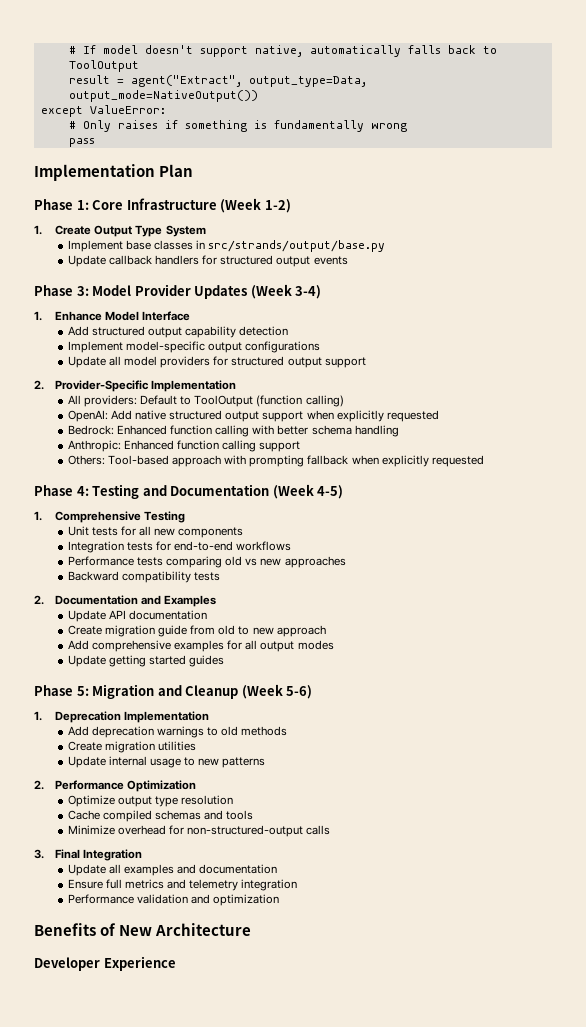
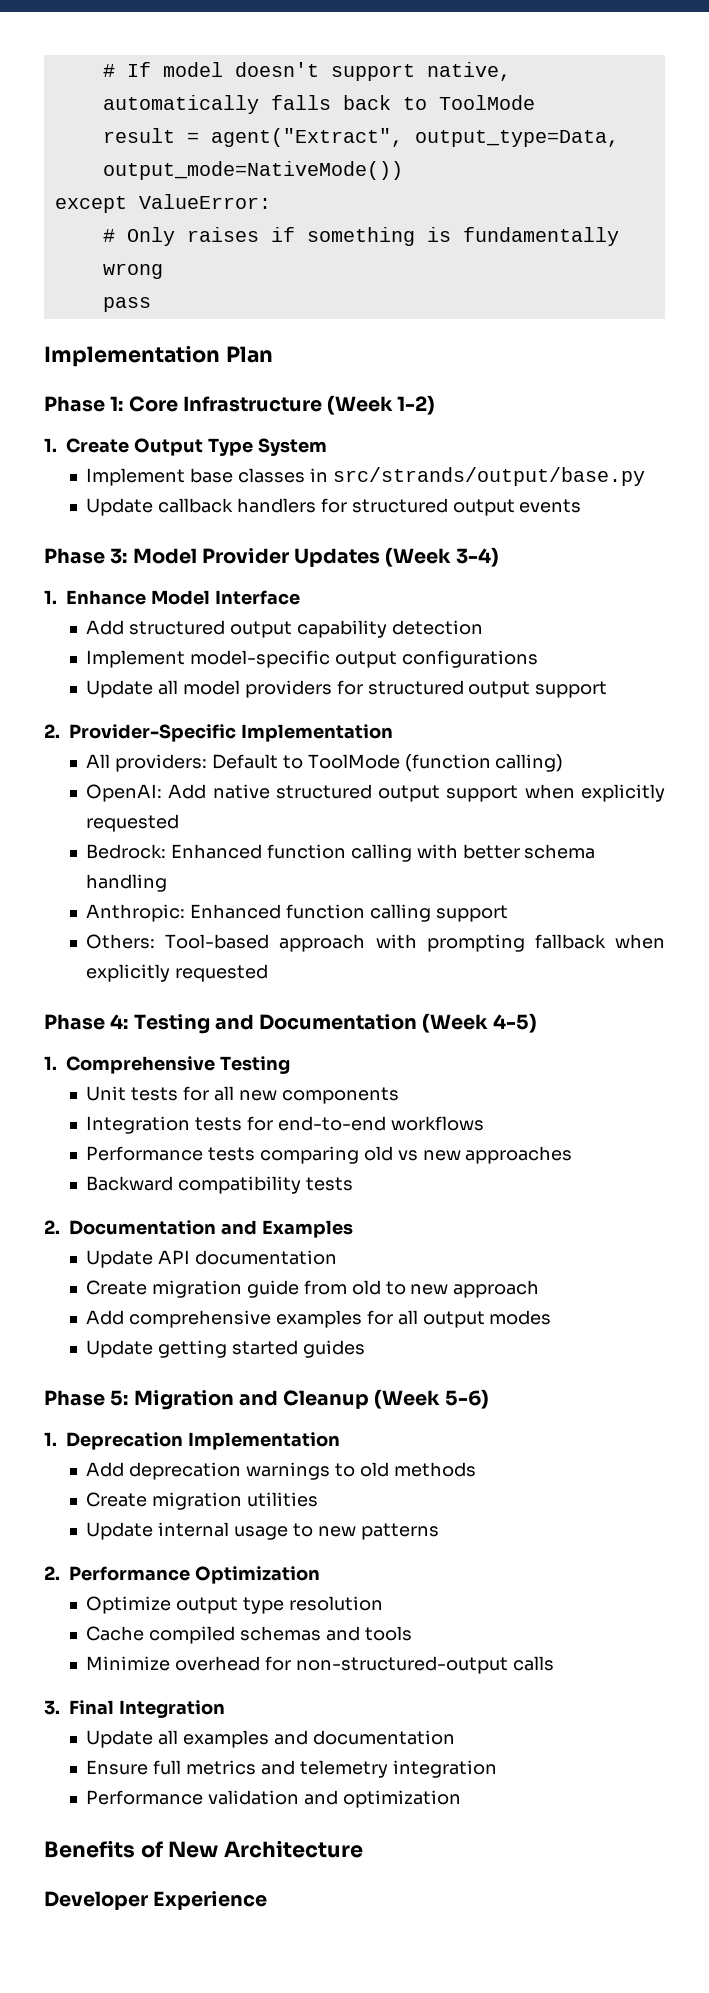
[68,60,139,72] ToolOutput -> [438,95,535,110] ToolMode
[68,90,258,102] output_mode=NativeOutput()) -> [102,161,403,180] output_mode=NativeMode())
[194,395,254,407] ToolOutput -> [307,754,400,769] ToolMode

